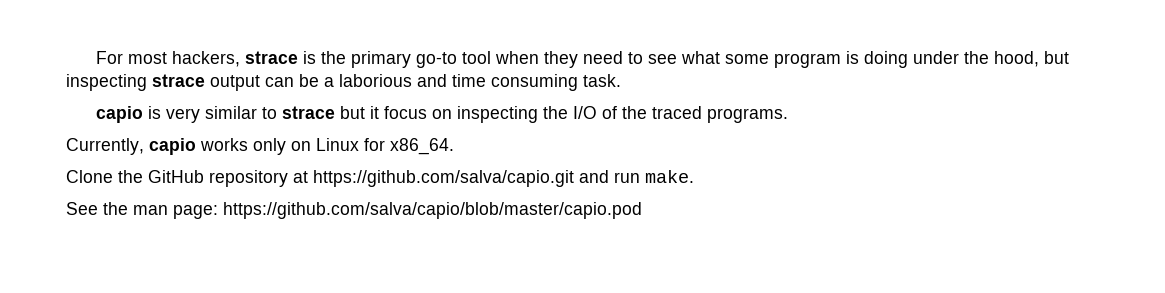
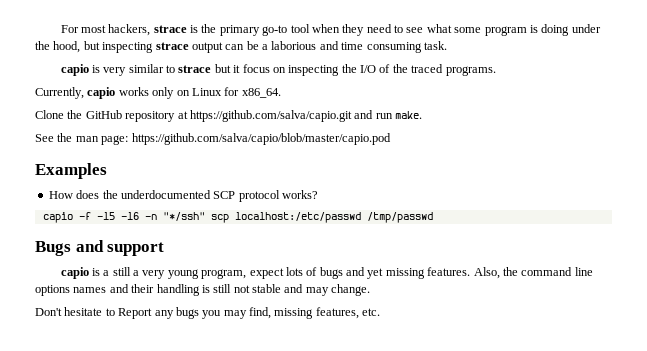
(642, 210) none -> [35,163,107,179] [48,190,318,202] [42,212,433,223] [35,240,165,256] [60,267,593,279] [35,284,371,296] [35,307,381,319] // Examples // How does the underdocumented SCP protocol works? // capio -f -l5 -l6 -n "*/ssh" scp localhost:/etc/passwd /tmp/passwd // Bugs and support // capio is a still a very young program, expect lots of bugs and yet missing features. Also, the command line options names and their handling is still not stable and may change. // Don't hesitate to Report any bugs you may find, missing features, etc.

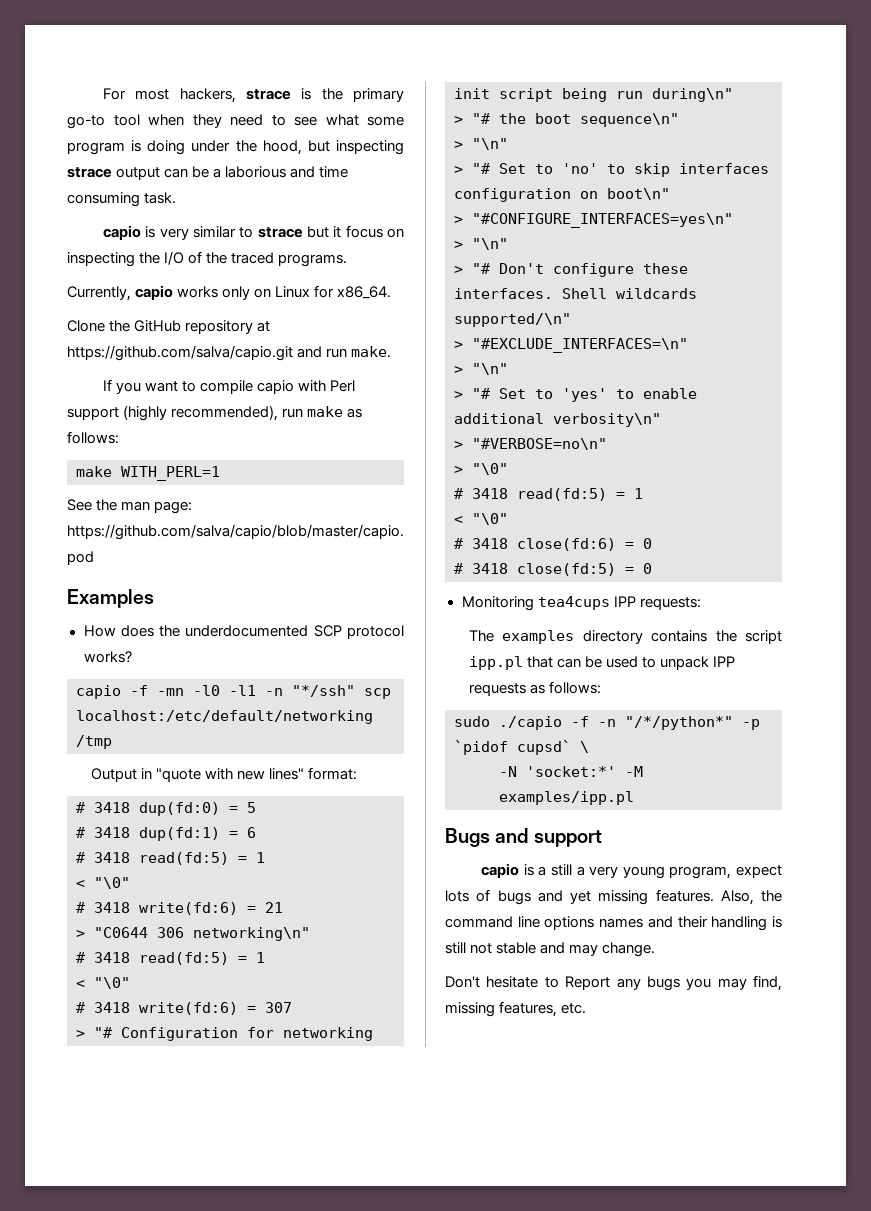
(422, 115) none -> [103,379,356,394] [67,405,363,421] [67,431,119,444] [76,466,220,481] // If you want to compile capio with Perl support (highly recommended), run make as follows: // make WITH_PERL=1
[96,212,433,223] -l5 -l6 -n "*/ssh" scp localhost:/etc/passwd /tmp/passwd -> [157,685,391,699] [76,710,373,724] [76,735,112,749] [90,767,358,782] [76,802,256,816] [76,827,256,841] [76,852,265,865] [76,877,130,889] [76,902,283,915] [76,927,310,941] [76,952,265,965] [76,977,130,989] [76,1002,292,1015] [76,1027,373,1041] [454,88,733,102] [454,113,679,127] [454,138,508,150] [454,163,769,177] [454,188,670,202] [454,213,733,228] [454,238,508,250] [454,263,688,277] [454,288,697,299] [454,313,571,327] [454,338,688,353] [454,363,508,375] [454,388,697,402] [454,413,661,427] [454,438,607,450] [454,463,508,475] [454,488,643,501] [454,513,508,525] [454,538,652,551] [454,563,652,576] [461,596,701,611] [468,630,782,644] [468,656,736,670] [468,681,602,696] [454,716,760,730] [454,740,589,755] [499,766,643,777] [499,791,634,805] -mn -l0 -l1 -n "*/ssh" scp localhost:/etc/default/networking /tmp // Output in "quote with new lines" format: // # 3418 dup(fd:0) = 5 // # 3418 dup(fd:1) = 6 // # 3418 read(fd:5) = 1 // < "\0" // # 3418 write(fd:6) = 21 // > "C0644 306 networking\n" // # 3418 read(fd:5) = 1 // < "\0" // # 3418 write(fd:6) = 307 // > "# Configuration for networking init script being run during\n" // > "# the boot sequence\n" // > "\n" // > "# Set to 'no' to skip interfaces configuration on boot\n" // > "#CONFIGURE_INTERFACES=yes\n" // > "\n" // > "# Don't configure these interfaces. Shell wildcards supported/\n" // > "#EXCLUDE_INTERFACES=\n" // > "\n" // > "# Set to 'yes' to enable additional verbosity\n" // > "#VERBOSE=no\n" // > "\0" // # 3418 read(fd:5) = 1 // < "\0" // # 3418 close(fd:6) = 0 // # 3418 close(fd:5) = 0 // Monitoring tea4cups IPP requests: // The examples directory contains the script ipp.pl that can be used to unpack IPP requests as follows: // sudo ./capio -f -n "/*/python*" -p `pidof cupsd` \ // -N 'socket:*' -M examples/ipp.pl

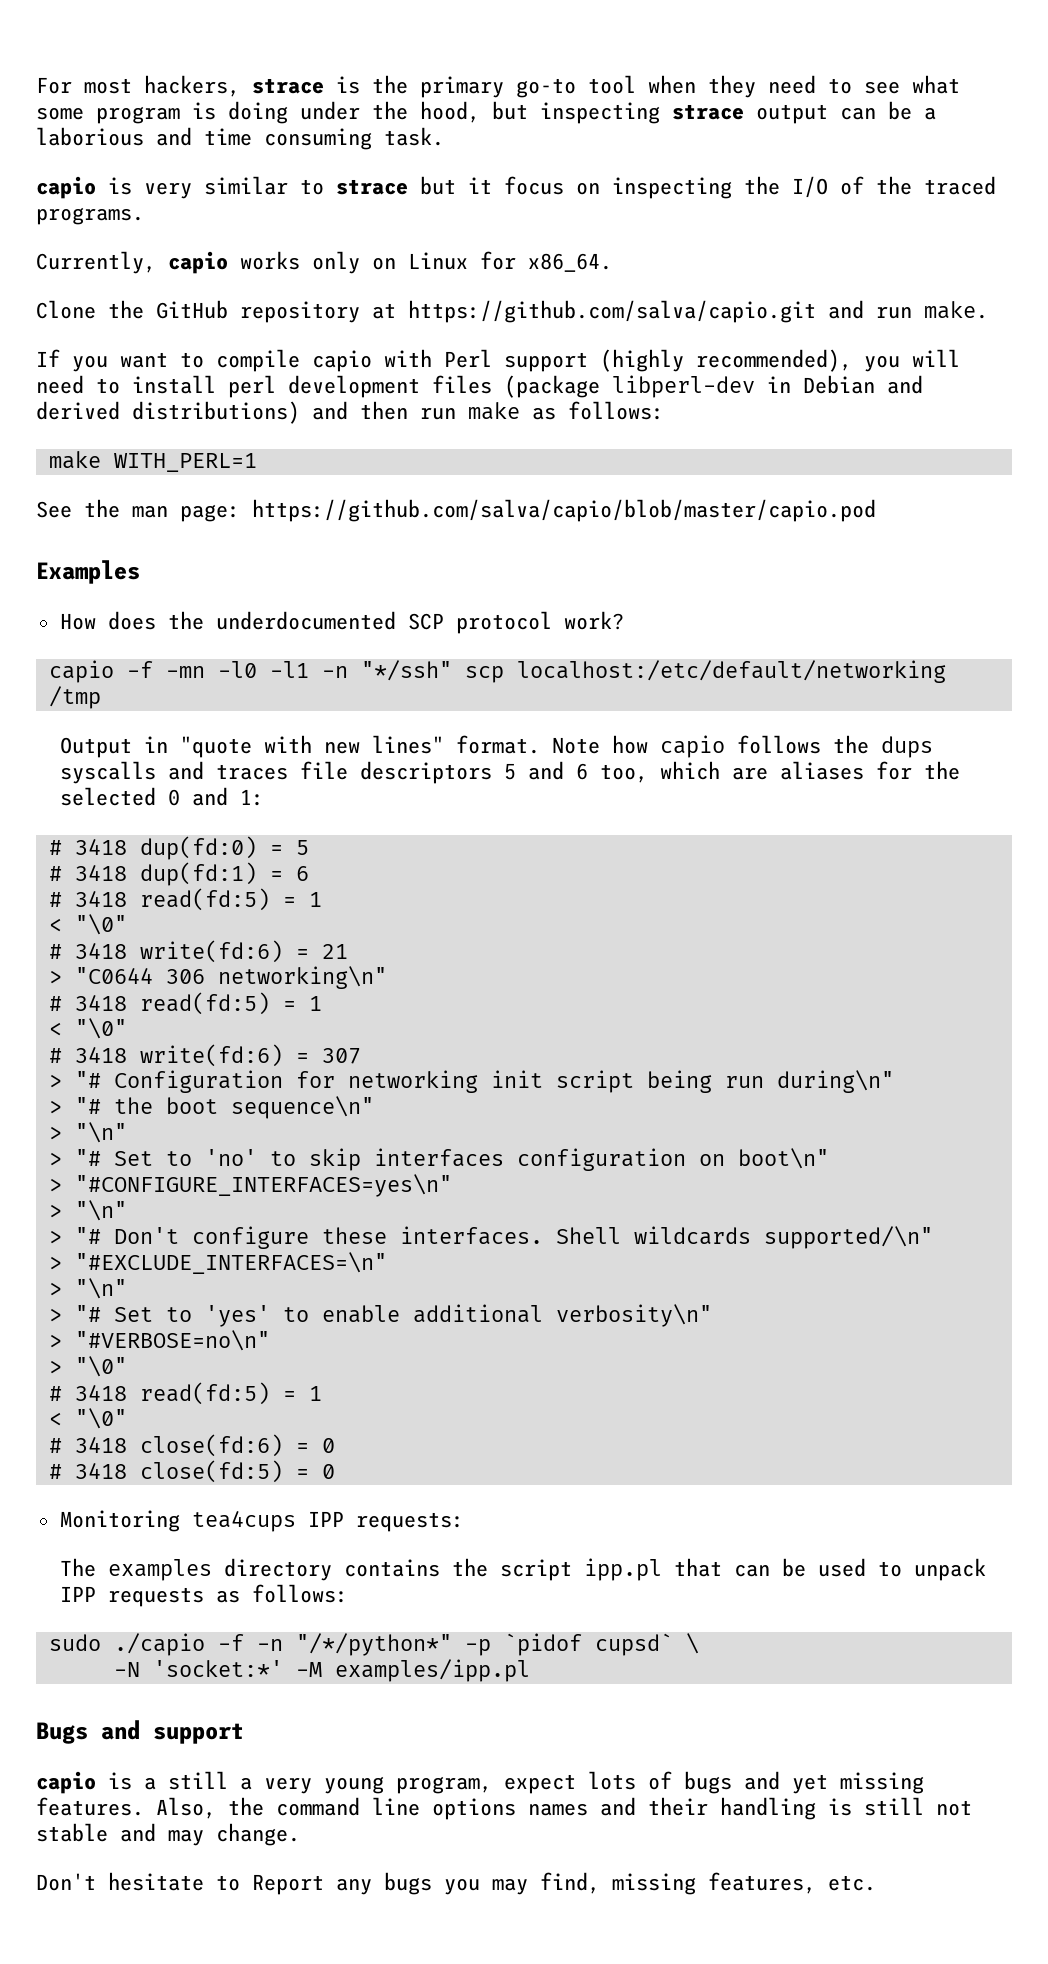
(279, 413) none -> [864,349,960,372] [36,375,923,398] [36,401,408,424] you will need to install perl development files (package libperl-dev in Debian and derived distributions) and then
[83,651,132,663] works? -> [563,611,624,630] work?
[308,767,358,780] format: -> [456,735,934,758] [60,761,961,784] [60,787,265,806] format. Note how capio follows the dups syscalls and traces file descriptors 5 and 6 too, which are aliases for the selected 0 and 1:

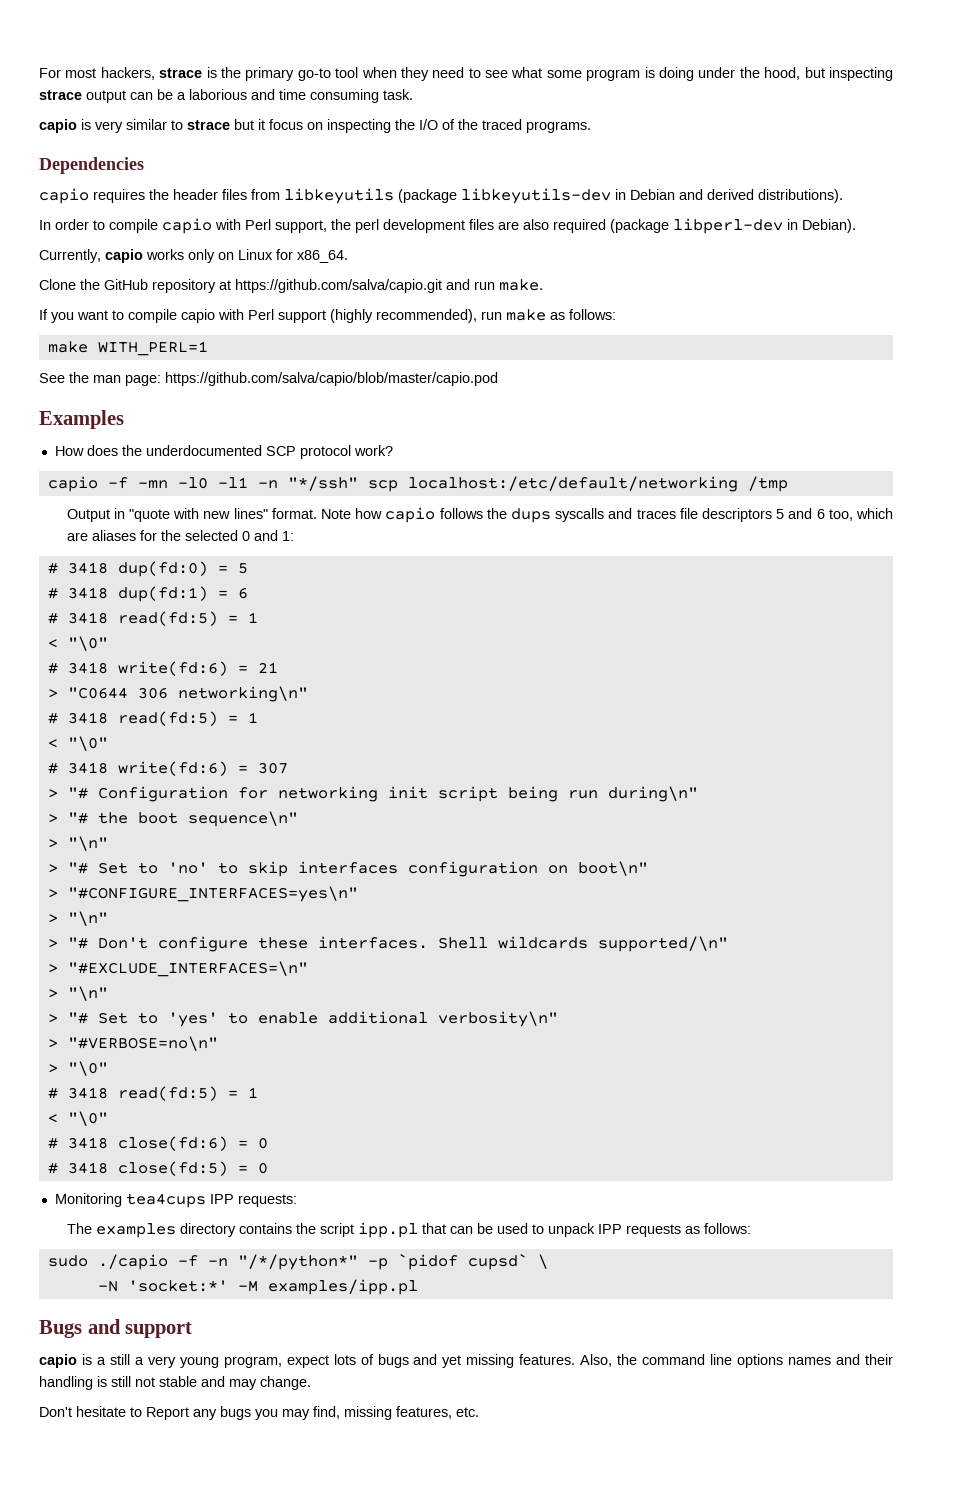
(144, 216) none -> [39,157,144,174] [39,188,843,204] [39,218,856,234] // Dependencies // capio requires the header files from libkeyutils (package libkeyutils-dev in Debian and derived distributions). // In order to compile capio with Perl support, the perl development files are also required (package libperl-dev in Debian).
[864,349,960,372] [36,375,923,398] [36,401,408,424] you will need to install perl development files (package libperl-dev in Debian and derived distributions) and then -> (477, 316) none

